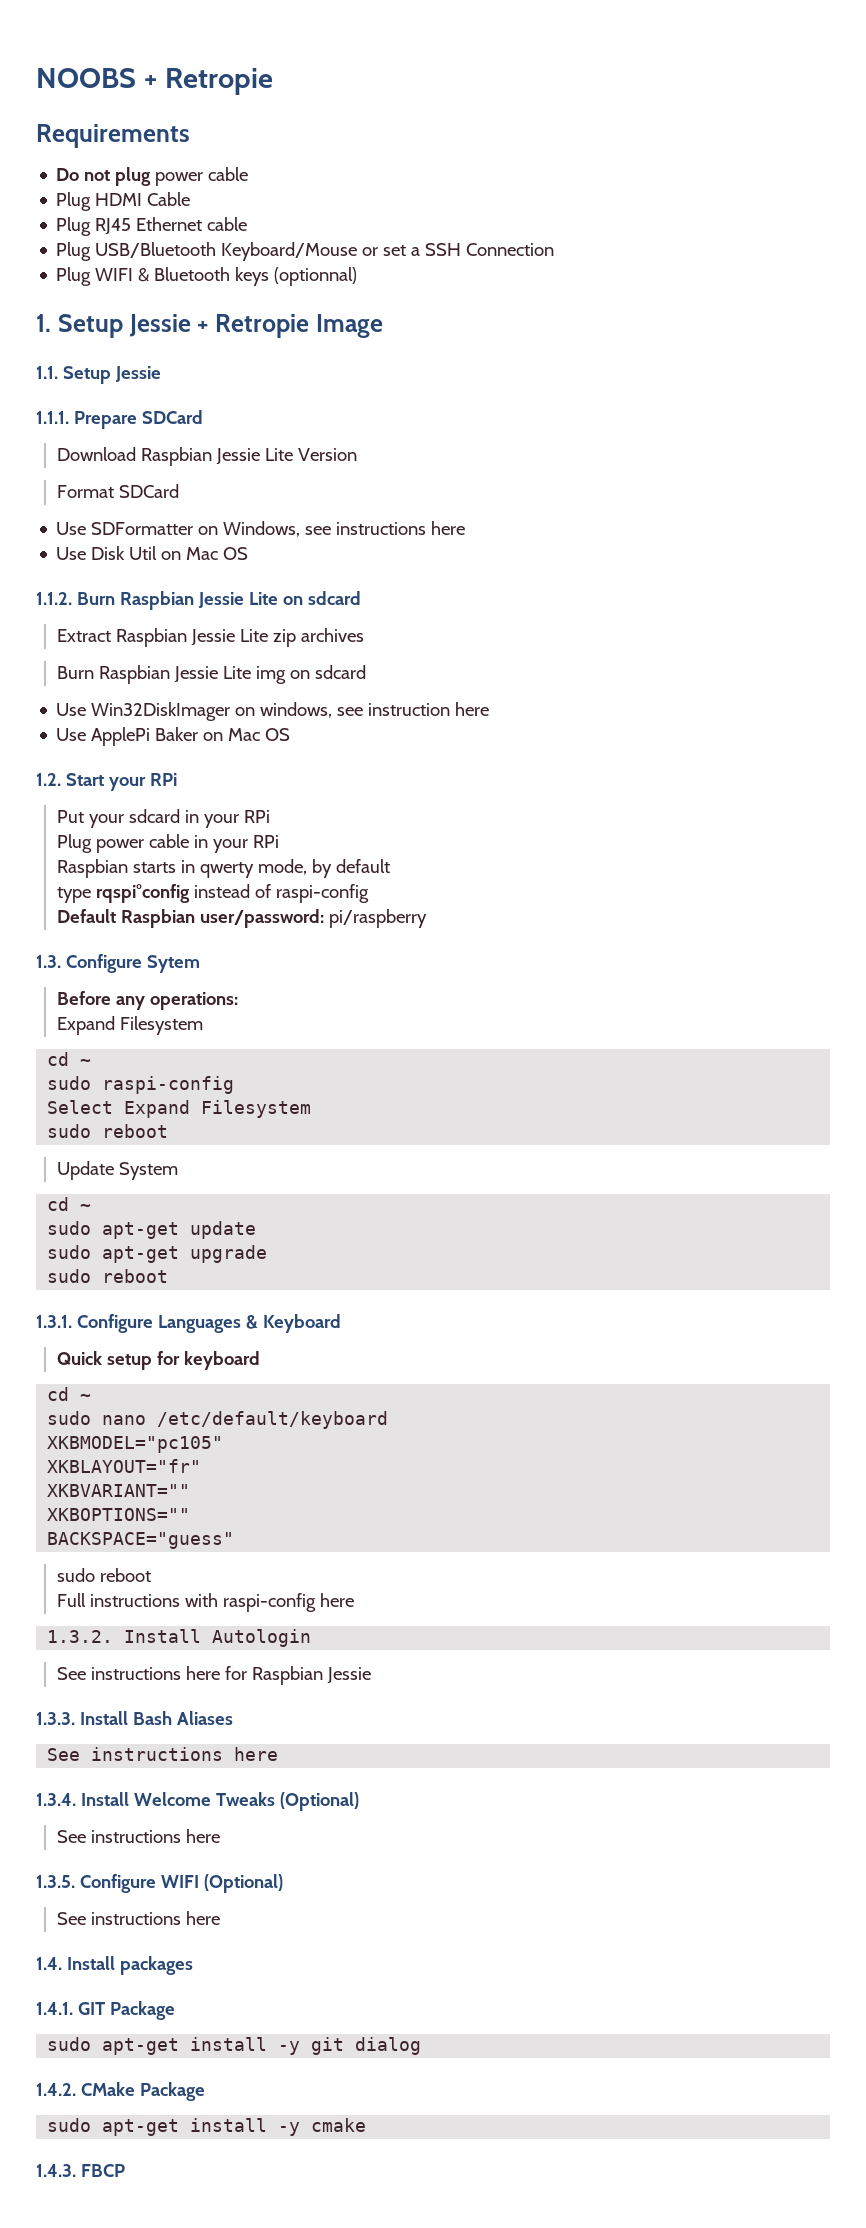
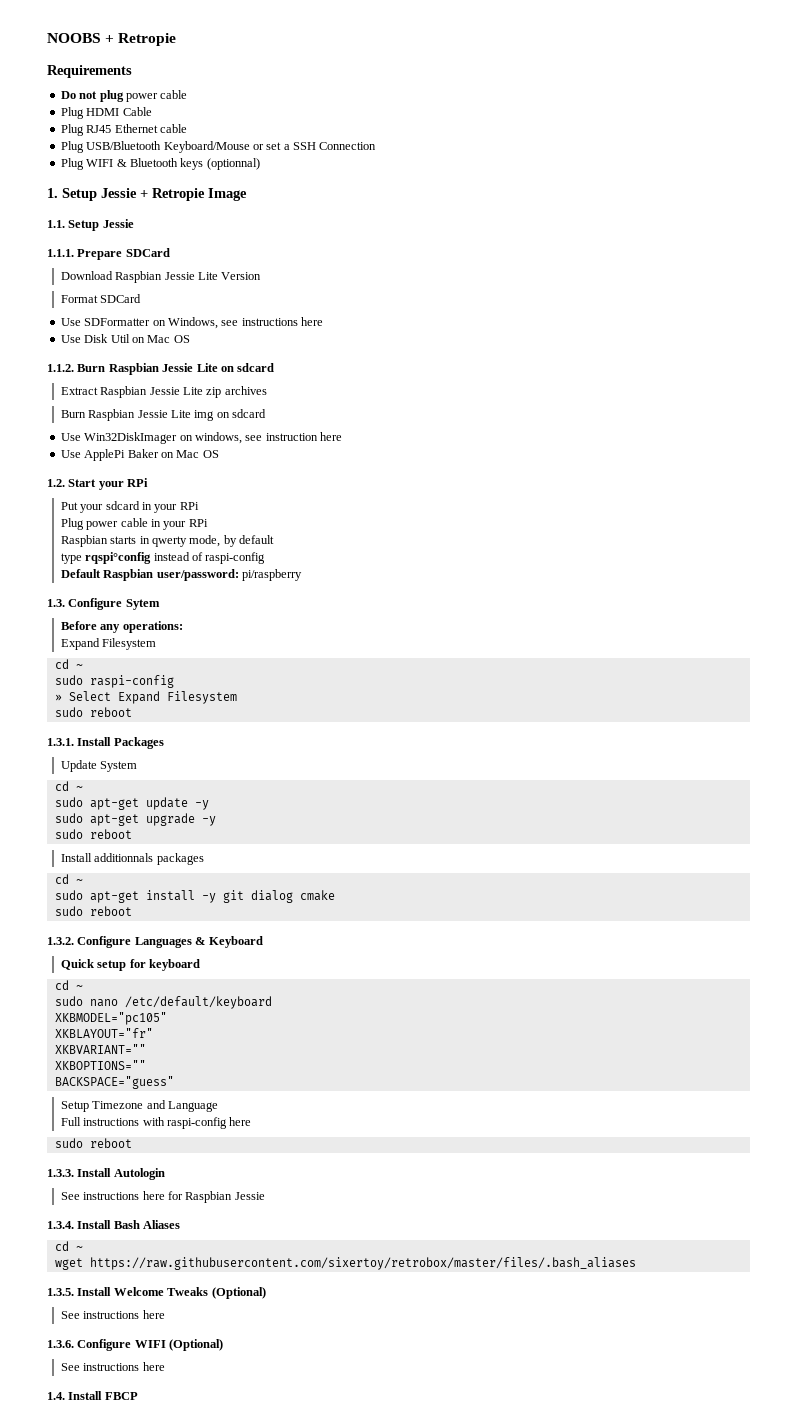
(235, 1085) none -> [54,694,62,701] »
(169, 1131) none -> [47,737,164,749] // 1.3.1. Install Packages
(257, 1230) none -> [194,800,209,810] -y
[47,1269,169,1283] [36,1315,72,1328] // sudo reboot // 1.3.1. -> [201,816,216,826] [54,829,132,839] [60,853,204,865] [54,874,83,884] [54,890,335,903] [54,906,132,916] [47,937,74,945] -y // sudo reboot // Install additionnals packages // cd ~ // sudo apt-get install -y git dialog cmake // sudo reboot // 1.3.2.
[56,1568,151,1582] sudo reboot -> [60,1100,218,1112] Setup Timezone and Language
[47,1630,114,1643] 1.3.2. -> [54,1138,132,1148] [47,1169,74,1177] sudo reboot // 1.3.3.
[36,1712,75,1725] 1.3.3. -> [47,1221,74,1229] 1.3.4.
[47,1747,279,1761] [36,1793,76,1806] See instructions here // 1.3.4. -> [54,1241,83,1251] [54,1257,636,1270] [47,1288,74,1296] cd ~ // wget https://raw.githubusercontent.com/sixertoy/retrobox/master/files/.bash_aliases // 1.3.5.
[36,1875,75,1888] 1.3.5. -> [47,1340,74,1348] 1.3.6.
[119,1956,193,1975] [36,2001,175,2020] [47,2037,422,2055] [36,2082,205,2101] [47,2118,367,2136] [36,2164,76,2177] packages // 1.4.1. GIT Package // sudo apt-get install -y git dialog // 1.4.2. CMake Package // sudo apt-get install -y cmake // 1.4.3. -> (103, 1395) none

